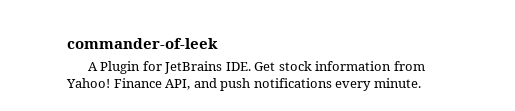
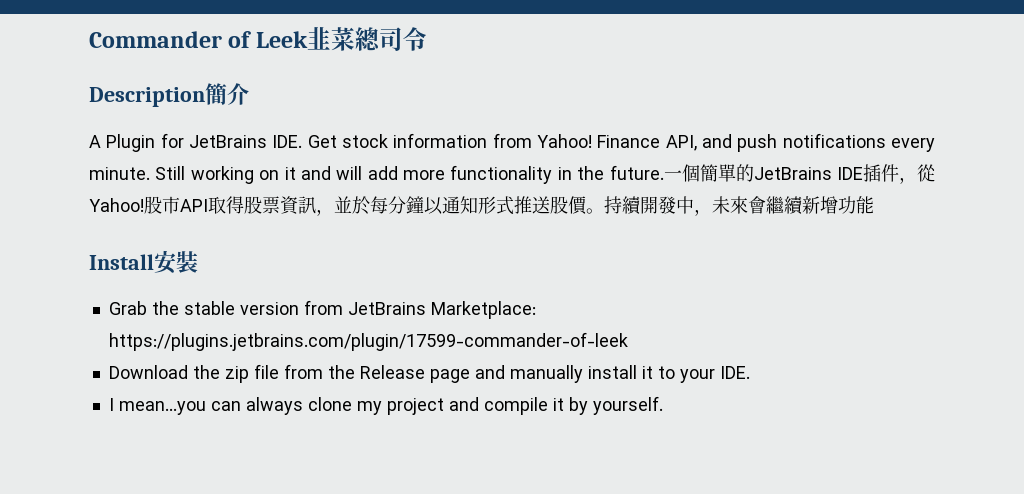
[67,38,218,49] commander-of-leek -> [89,27,427,51] [89,83,249,107] Commander of Leek韭菜總司令 // Description簡介
(421, 83) none -> [155,164,936,184] [89,196,874,216] [89,250,198,274] [108,300,536,319] [108,332,628,351] [108,364,750,383] [108,396,663,415] Still working on it and will add more functionality in the future.一個簡單的JetBrains IDE插件，從Yahoo!股市API取得股票資訊，並於每分鐘以通知形式推送股價。持續開發中，未來會繼續新增功能 // Install安裝 // Grab the stable version from JetBrains Marketplace: https://plugins.jetbrains.com/plugin/17599-commander-of-leek // Download the zip file from the Release page and manually install it to your IDE. // I mean...you can always clone my project and compile it by yourself.

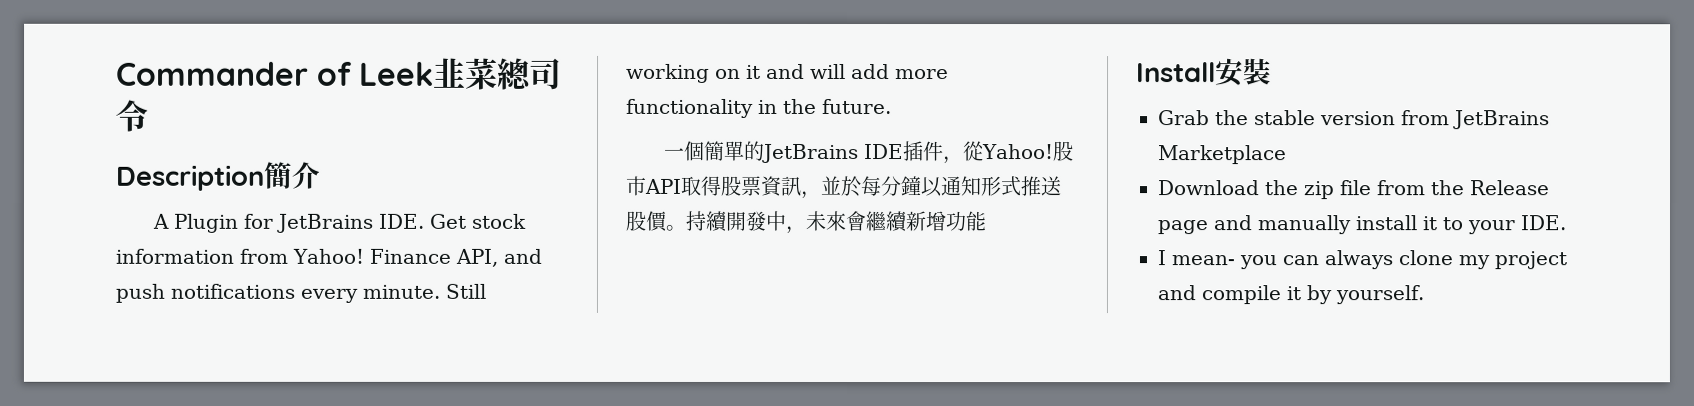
(664, 172) none -> (892, 106) //
[430,301,536,319] [108,332,628,351] Marketplace: https://plugins.jetbrains.com/plugin/17599-commander-of-leek -> [1158,145,1287,165] Marketplace
[118,401,206,415] mean...you -> [1171,255,1277,270] mean- you

